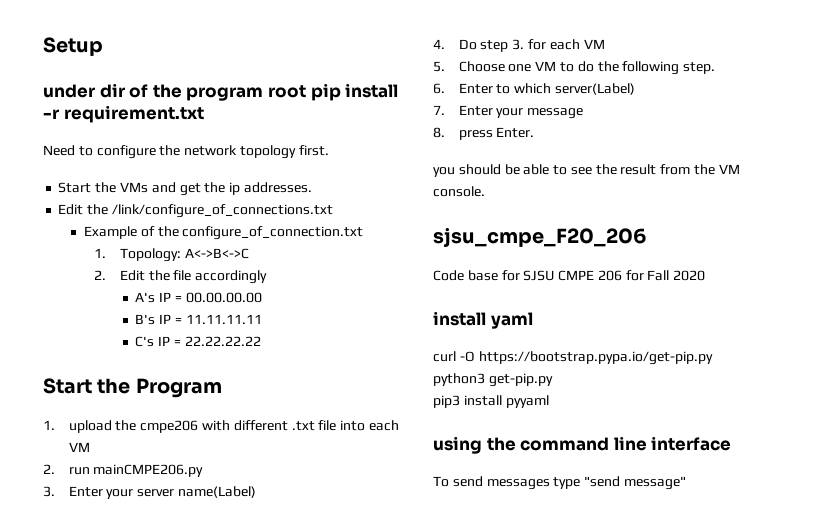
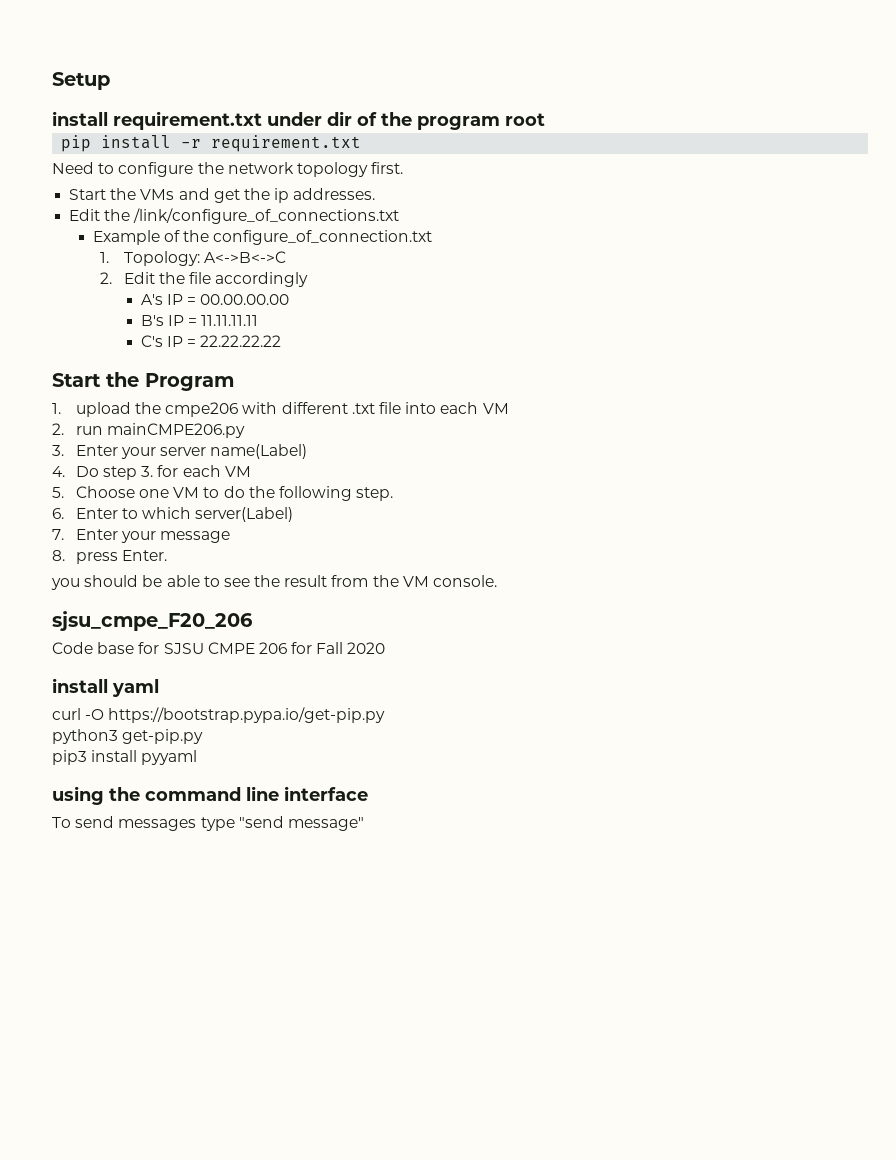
(103, 46) none -> [52,111,262,130] install requirement.txt
(306, 91) none -> (545, 119) //

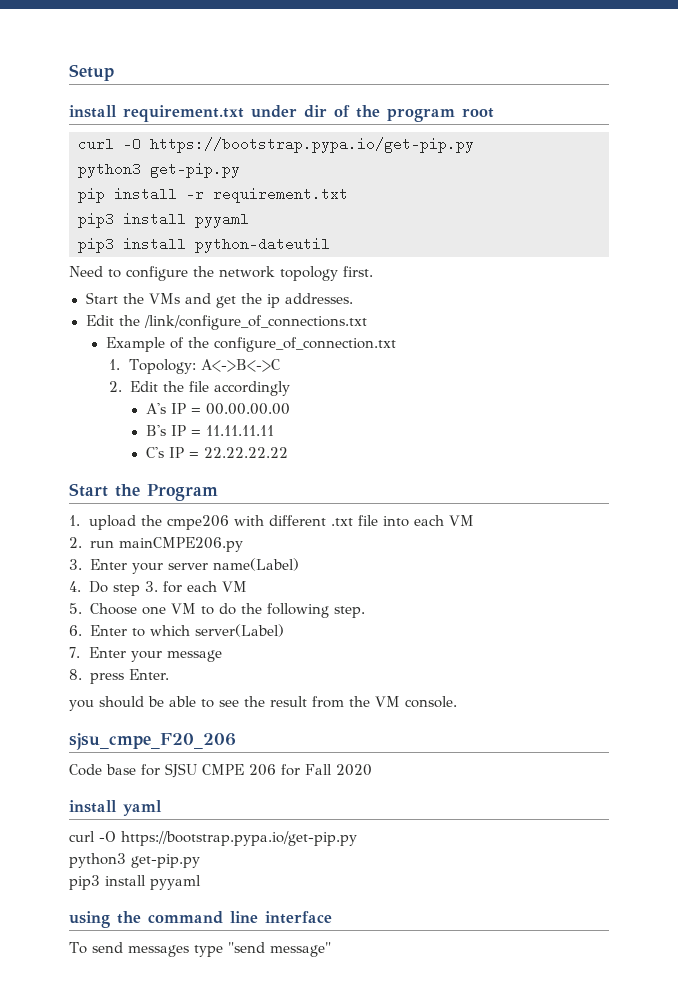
(545, 119) none -> [78,137,474,153] [78,162,240,178] // curl -O https://bootstrap.pypa.io/get-pip.py // python3 get-pip.py
(362, 143) none -> [78,212,249,228] [78,237,330,253] // pip3 install pyyaml // pip3 install python-dateutil

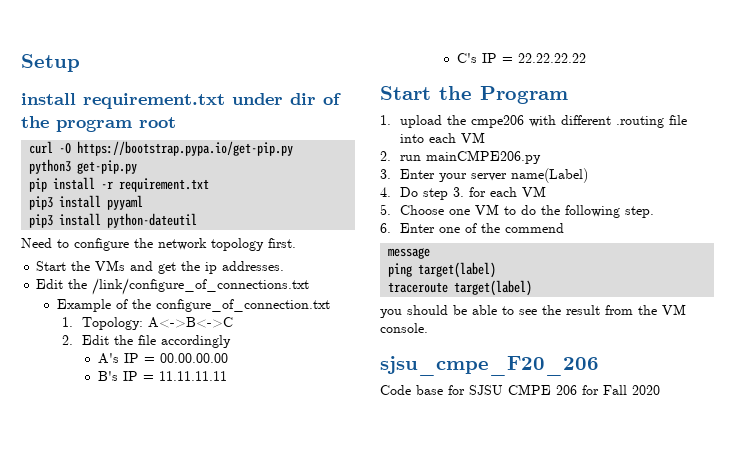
[330,518,353,526] .txt -> [616,116,665,128] .routing
[131,624,284,637] [69,647,222,662] [69,669,170,684] to which server(Label) // 7. Enter your message // 8. press Enter. -> [439,223,565,233] [388,248,431,259] [388,262,497,278] [388,280,533,296] one of the commend // message // ping target(label) // traceroute target(label)
[69,800,162,816] [69,831,357,846] [69,853,200,868] [69,875,201,890] [69,911,332,928] [69,942,331,957] // install yaml // curl -O https://bootstrap.pypa.io/get-pip.py // python3 get-pip.py // pip3 install pyyaml // using the command line interface // To send messages type "send message" -> (660, 390) none

